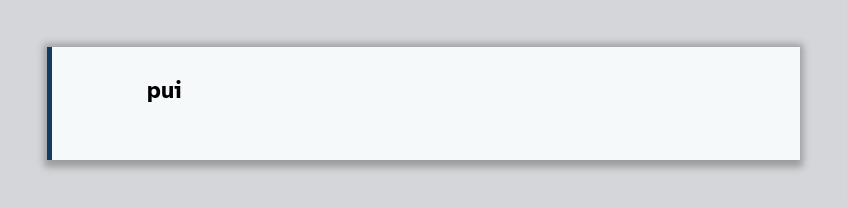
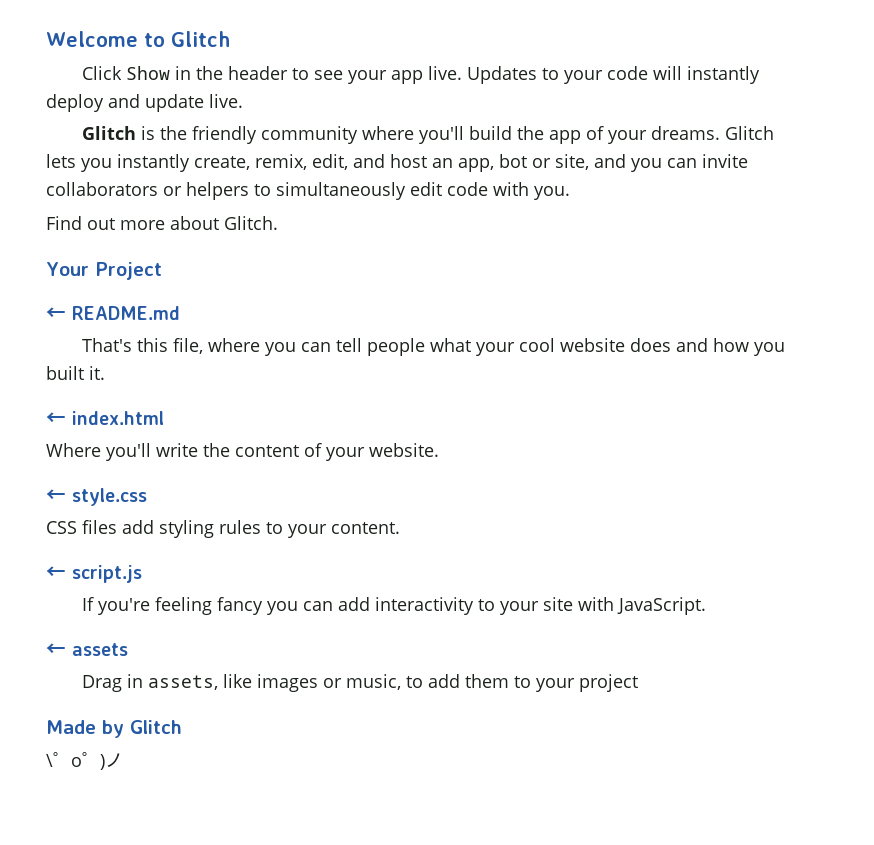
[147,80,181,102] pui -> [46,31,230,47] [82,66,761,84] [46,94,243,112] [82,126,775,144] [46,154,748,172] [46,182,570,200] [46,216,278,230] [46,262,162,280] [46,306,180,320] [82,338,786,356] [46,366,105,380] [46,411,164,425] [46,443,439,461] [46,488,147,506] [46,520,400,538] [46,565,142,583] [82,597,707,615] [46,643,128,656] [82,674,639,692] [46,720,182,738] [46,752,123,770] Welcome to Glitch // Click Show in the header to see your app live. Updates to your code will instantly deploy and update live. // Glitch is the friendly community where you'll build the app of your dreams. Glitch lets you instantly create, remix, edit, and host an app, bot or site, and you can invite collaborators or helpers to simultaneously edit code with you. // Find out more about Glitch. // Your Project // ← README.md // That's this file, where you can tell people what your cool website does and how you built it. // ← index.html // Where you'll write the content of your website. // ← style.css // CSS files add styling rules to your content. // ← script.js // If you're feeling fancy you can add interactivity to your site with JavaScript. // ← assets // Drag in assets, like images or music, to add them to your project // Made by Glitch // \゜o゜)ノ

